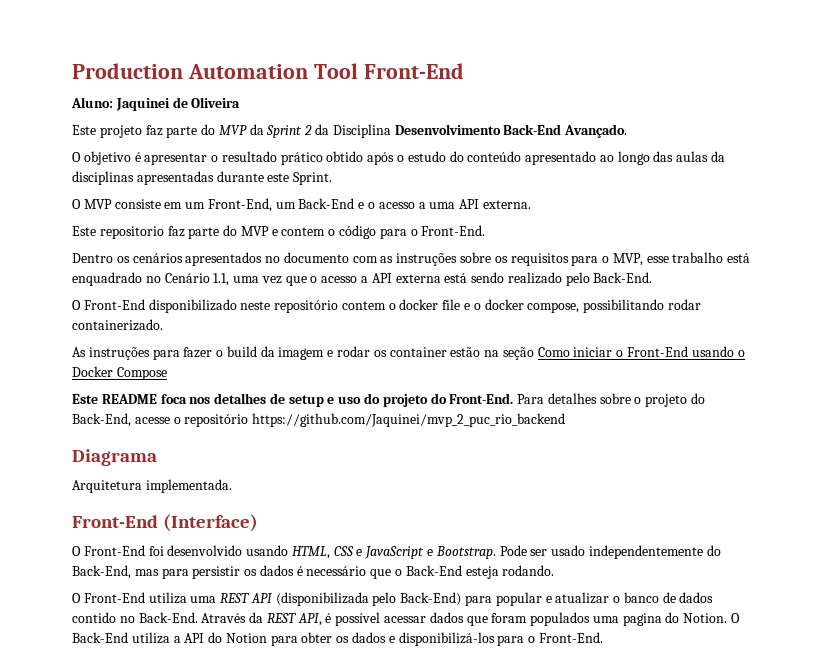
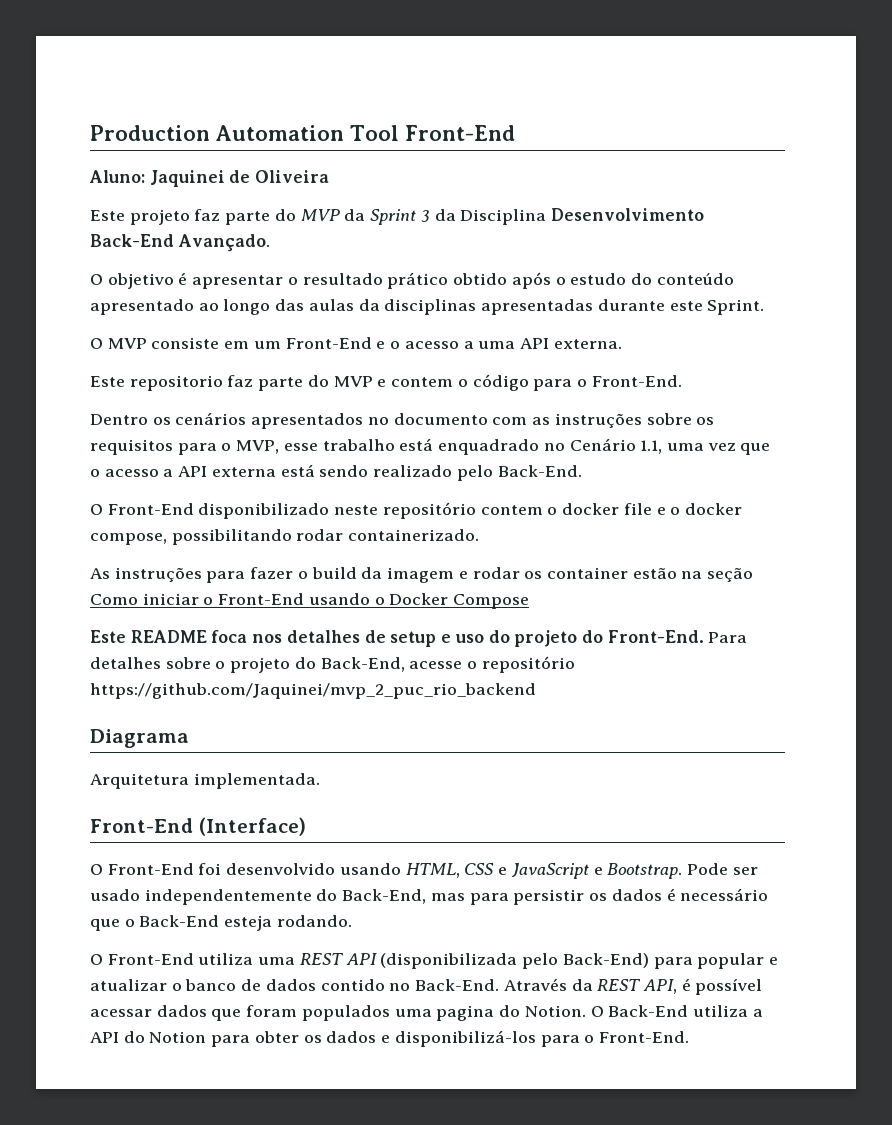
[304,125,313,135] 2 -> [420,210,430,222] 3
[207,198,355,212] Front-End, um Back-End -> [285,337,372,349] Front-End

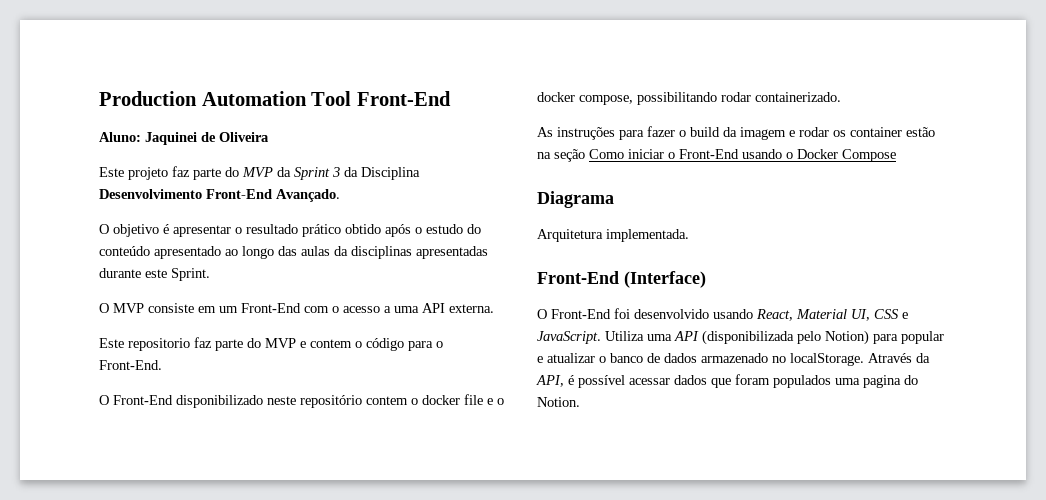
[90,234,174,247] Back-End -> [206,189,272,199] Front-End
[376,341,386,349] e -> [304,306,329,313] com
[90,412,715,429] [90,438,771,455] [90,464,582,481] // Dentro os cenários apresentados no documento com as instruções sobre os requisitos para o MVP, esse trabalho está enquadrado no Cenário 1.1, uma vez que o acesso a API externa está sendo realizado pelo Back-End. -> (162, 365) none
[90,630,748,647] [90,656,575,673] [90,683,536,699] // Este README foca nos detalhes de setup e uso do projeto do Front-End. Para detalhes sobre o projeto do Back-End, acesse o repositório https://github.com/Jaquinei/mvp_2_puc_rio_backend -> (896, 155) none
[405,863,758,879] [90,888,769,905] [90,915,352,931] [90,953,343,965] HTML, CSS e JavaScript e Bootstrap. Pode ser usado independentemente do Back-End, mas para persistir os dados é necessário que o Back-End esteja rodando. // O Front-End utiliza uma REST -> [756,309,908,321] [537,331,672,344] React, Material UI, CSS e JavaScript. Utiliza uma
[562,953,649,968] Back-End) -> [825,330,869,345] Notion)
[320,979,500,991] contido no Back-End. -> [701,353,864,366] armazenado no localStorage.
[597,979,641,991] REST -> (930, 358) none
[590,1005,763,1017] [90,1030,689,1047] O Back-End utiliza a API do Notion para obter os dados e disponibilizá-los para o Front-End. -> (580, 402) none

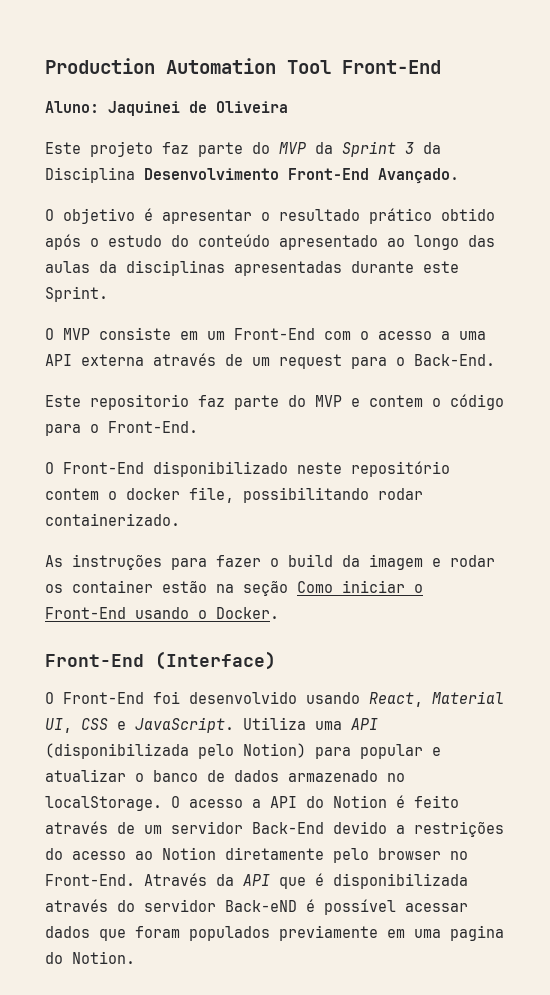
[449,304,494,313] externa. -> [81,353,495,369] externa através de um request para o Back-End.
[464,394,504,405] [537,92,633,105] file e o docker compose, -> [189,487,234,503] file,
[797,149,896,162] [537,191,614,208] [537,229,689,242] Docker Compose // Diagrama // Arquitetura implementada. -> [216,607,279,619] Docker.
[868,353,930,363] [536,375,564,387] Através da API, -> [171,795,459,808] [45,821,504,837] [45,847,468,863] [45,873,468,889] [45,899,297,912] O acesso a API do Notion é feito através de um servidor Back-End devido a restrições do acesso ao Notion diretamente pelo browser no Front-End. Através da API que é disponibilizada através do servidor Back-eND
(831, 381) none -> [279,925,405,941] previamente em

